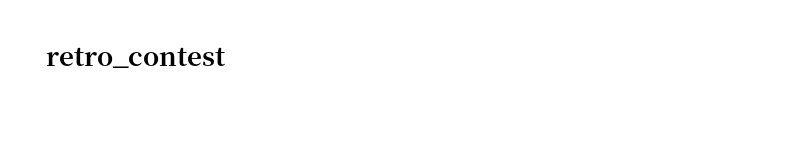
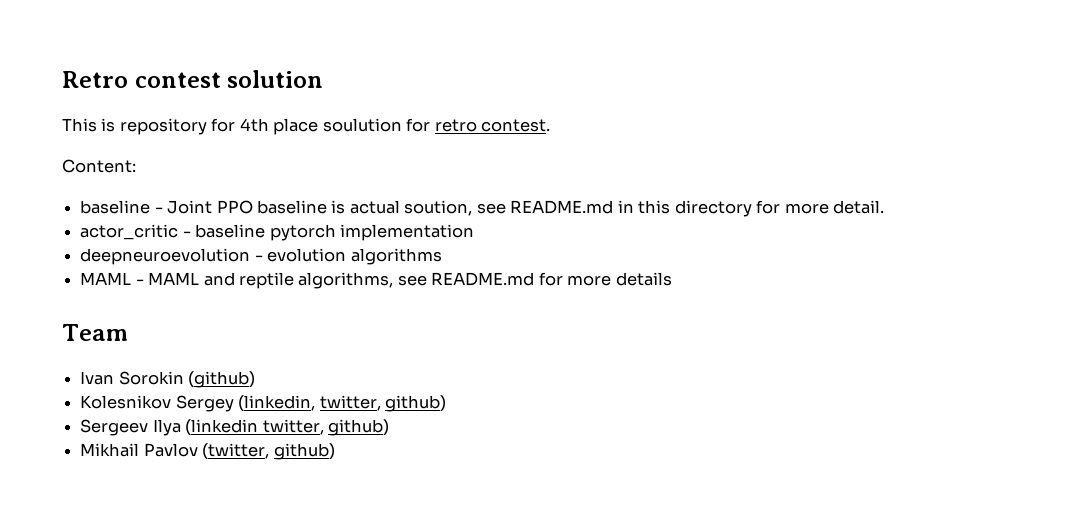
[46,47,226,68] retro_contest -> [62,70,324,88] [62,118,551,135] [62,159,136,173] [80,200,884,217] [80,224,474,241] [80,248,442,265] [80,272,672,289] [62,324,128,341] [80,371,256,388] [80,395,446,412] [80,419,389,436] [80,443,335,460] Retro contest solution // This is repository for 4th place soulution for retro contest. // Content: // baseline - Joint PPO baseline is actual soution, see README.md in this directory for more detail. // actor_critic - baseline pytorch implementation // deepneuroevolution - evolution algorithms // MAML - MAML and reptile algorithms, see README.md for more details // Team // Ivan Sorokin (github) // Kolesnikov Sergey (linkedin, twitter, github) // Sergeev Ilya (linkedin twitter, github) // Mikhail Pavlov (twitter, github)

